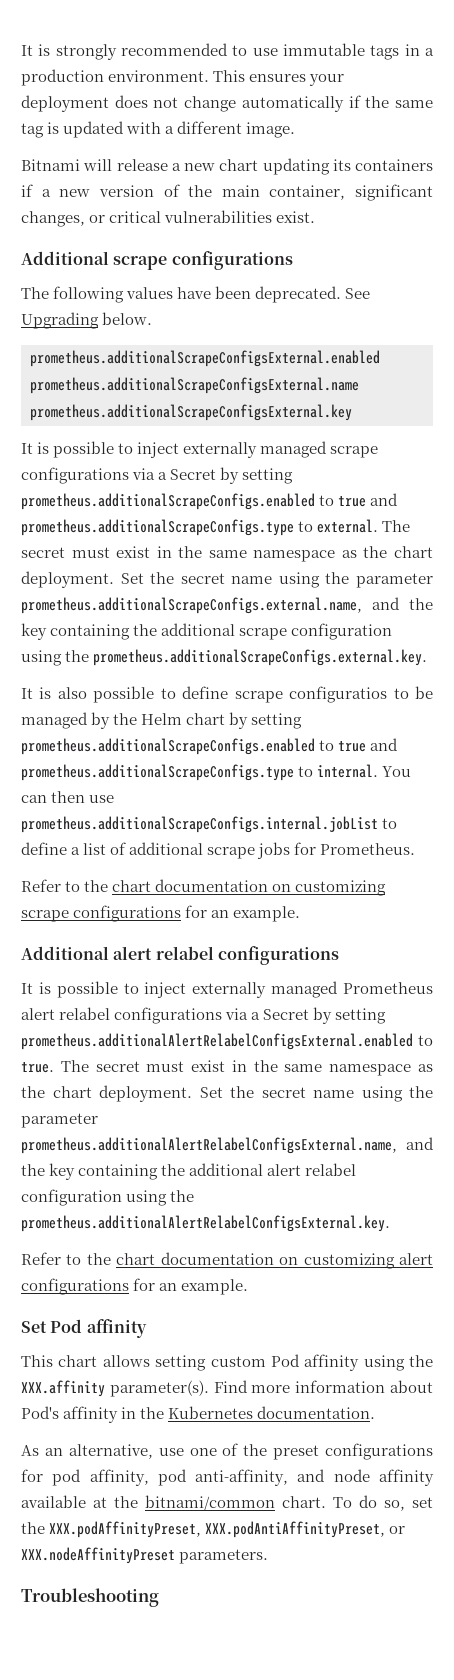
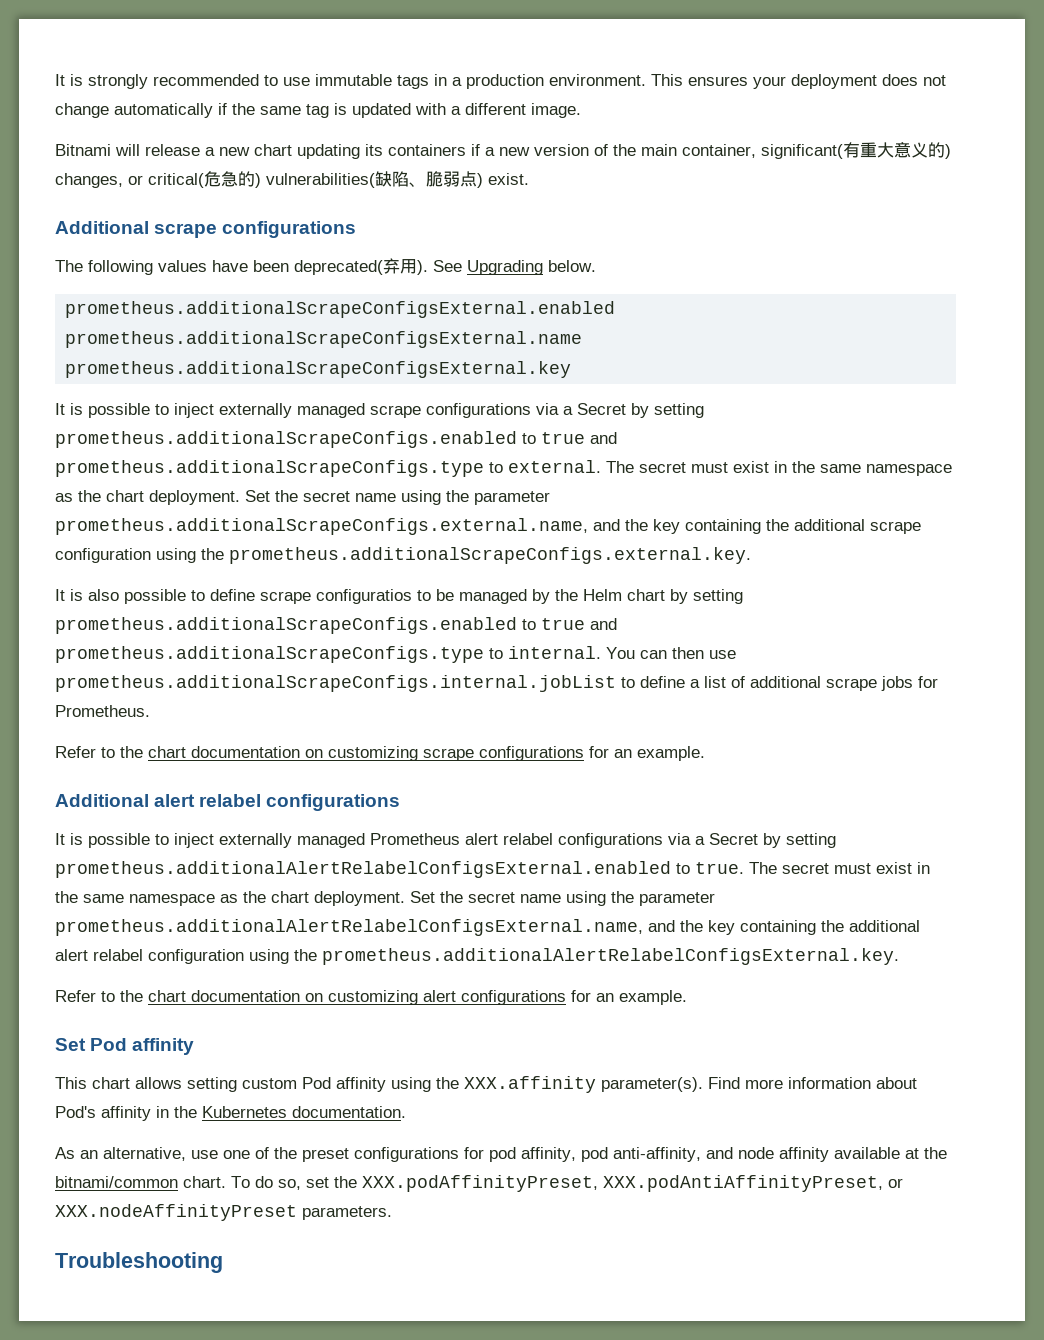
[355,184,433,201] [21,210,273,227] significant changes, or critical vulnerabilities -> [761,142,951,159] [55,171,483,188] significant(有重大意义的) changes, or critical(危急的) vulnerabilities(缺陷、脆弱点)
[255,286,342,303] deprecated. -> [294,258,428,275] deprecated(弃用).

